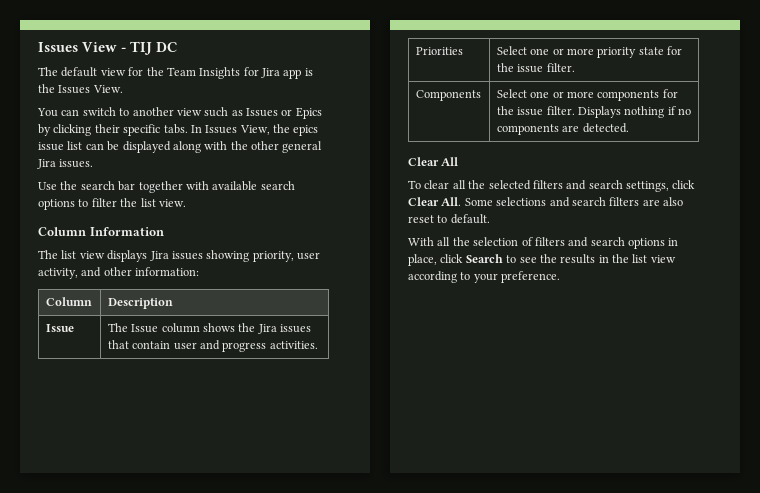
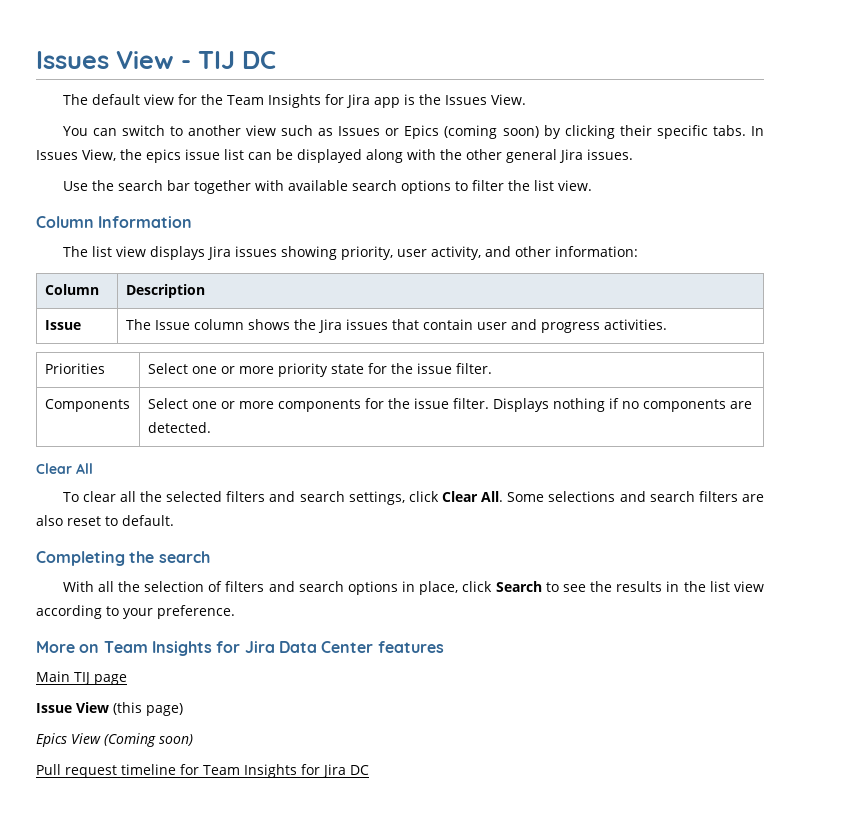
(322, 113) none -> [444,125,539,139] (coming soon)
(490, 219) none -> [36,551,210,566] // Completing the search
(561, 277) none -> [36,641,444,656] [36,671,127,685] [36,702,183,716] [36,733,193,747] [36,764,369,778] // More on Team Insights for Jira Data Center features // Main TIJ page // Issue View (this page) // Epics View (Coming soon) // Pull request timeline for Team Insights for Jira DC

